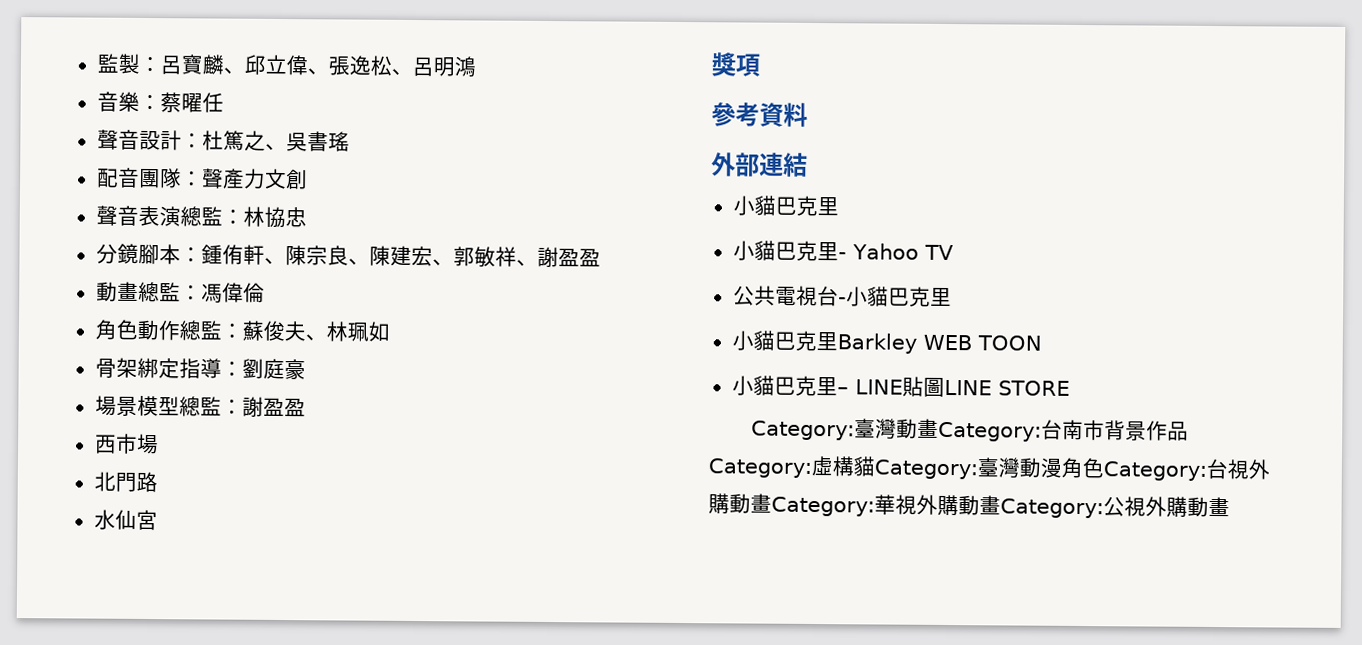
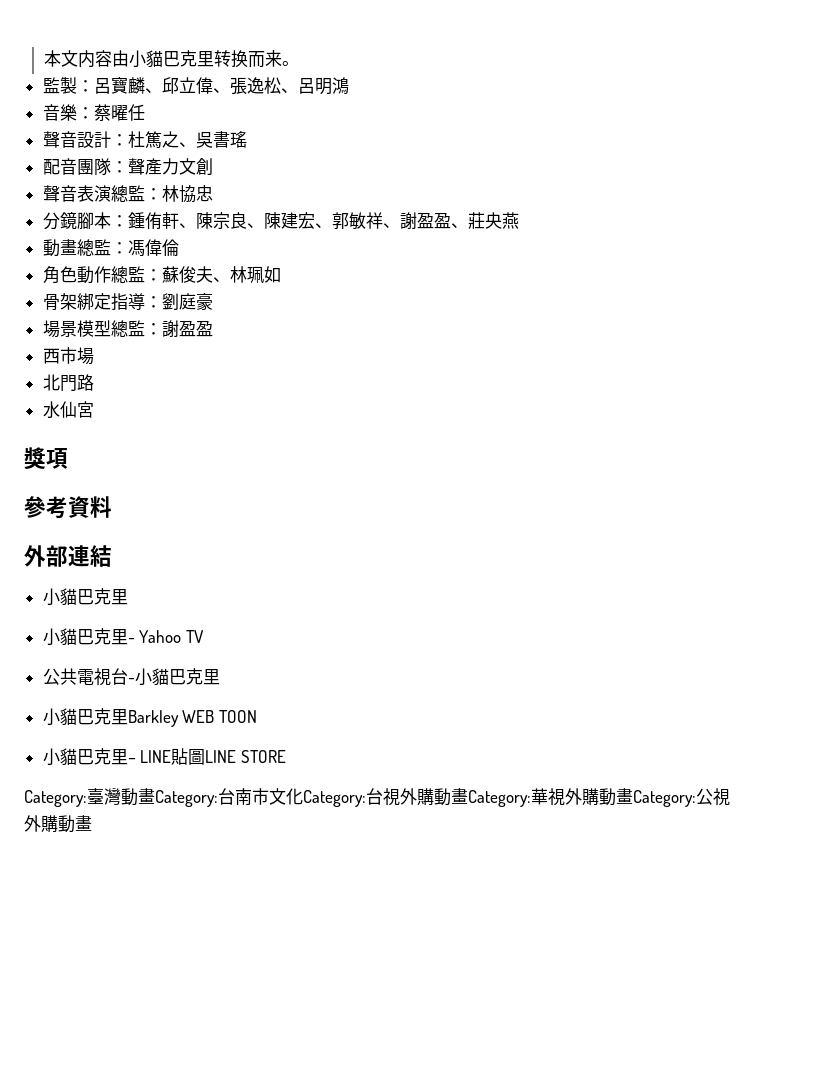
(96, 63) none -> [43,50,299,68] 本文内容由小貓巴克里转换而来。 //
(601, 257) none -> [450,212,519,229] 、莊央燕
[1103,420,1189,441] [708,455,1104,480] 背景作品Category:虛構貓Category:臺灣動漫角色 -> [269,788,303,805] 文化

